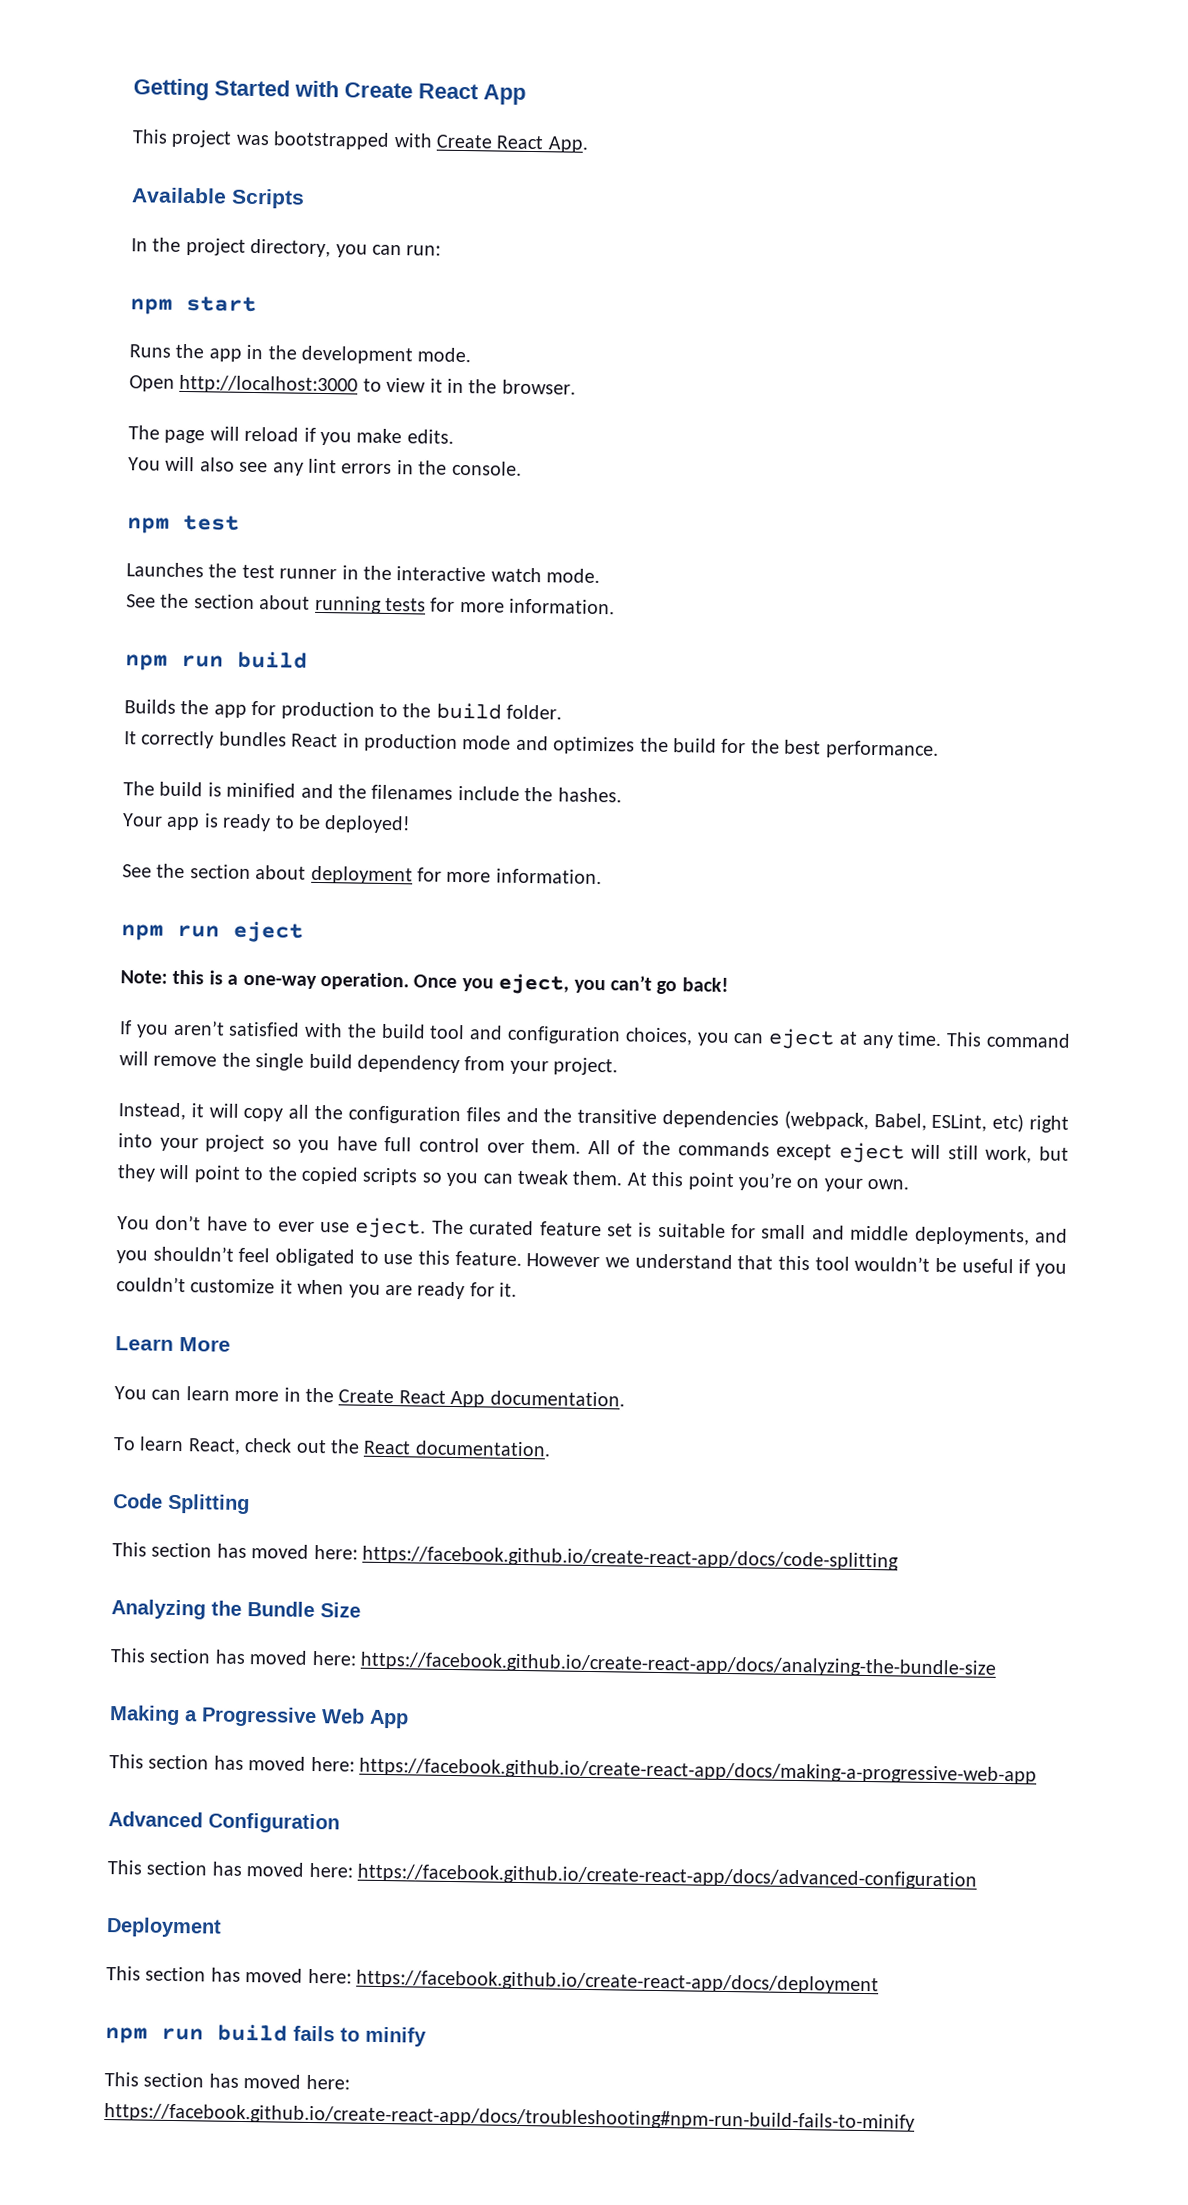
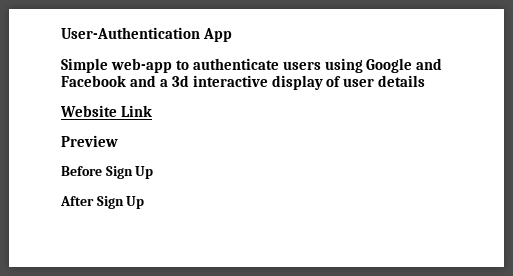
[133,78,526,105] [132,129,588,153] [131,187,305,209] [131,237,442,258] [130,296,257,315] [129,343,472,365] [129,374,576,395] [128,425,454,446] [128,456,522,476] [127,514,240,534] [126,562,601,584] [126,593,616,615] [125,650,308,671] [124,699,563,720] [124,730,939,759] [123,781,622,803] [122,813,412,834] [122,863,602,885] [121,920,304,943] [120,969,729,995] [119,1019,1072,1050] [119,1051,619,1076] [118,1102,1069,1133] [118,1133,1069,1164] [117,1164,910,1192] [117,1214,1069,1246] [116,1245,1067,1277] [116,1276,518,1300] [115,1336,231,1352] [114,1386,625,1408] [113,1436,551,1457] [113,1493,250,1515] [112,1542,899,1571] [111,1599,361,1620] [110,1648,996,1678] [109,1705,409,1729] [109,1754,1037,1785] [108,1811,340,1834] [107,1860,977,1890] [106,1917,222,1938] [106,1966,879,1995] [105,2023,427,2047] [104,2072,350,2090] [104,2103,915,2132] Getting Started with Create React App // This project was bootstrapped with Create React App. // Available Scripts // In the project directory, you can run: // npm start // Runs the app in the development mode. // Open http://localhost:3000 to view it in the browser. // The page will reload if you make edits. // You will also see any lint errors in the console. // npm test // Launches the test runner in the interactive watch mode. // See the section about running tests for more information. // npm run build // Builds the app for production to the build folder. // It correctly bundles React in production mode and optimizes the build for the best performance. // The build is minified and the filenames include the hashes. // Your app is ready to be deployed! // See the section about deployment for more information. // npm run eject // Note: this is a one-way operation. Once you eject, you can’t go back! // If you aren’t satisfied with the build tool and configuration choices, you can eject at any time. This command will remove the single build dependency from your project. // Instead, it will copy all the configuration files and the transitive dependencies (webpack, Babel, ESLint, etc) right into your project so you have full control over them. All of the commands except eject will still work, but they will point to the copied scripts so you can tweak them. At this point you’re on your own. // You don’t have to ever use eject. The curated feature set is suitable for small and middle deployments, and you shouldn’t feel obligated to use this feature. However we understand that this tool wouldn’t be useful if you couldn’t customize it when you are ready for it. // Learn More // You can learn more in the Create React App documentation. // To learn React, check out the React documentation. // Code Splitting // This section has moved here: https://facebook.github.io/create-react-app/docs/code-splitting // Analyzing the Bundle Size // This section has moved here: https://facebook.github.io/create-react-app/docs/analyzing-the-bundle-size // Making a Progressive Web App // This section has moved here: https://facebook.github.io/create-react-app/docs/making-a-progressive-web-app // Advanced Configuration // This section has moved here: https://facebook.github.io/create-react-app/docs/advanced-configuration // Deployment // This section has moved here: https://facebook.github.io/create-react-app/docs/deployment // npm run build fails to minify // This section has moved here: https://facebook.github.io/create-react-app/docs/troubleshooting#npm-run-build-fails-to-minify -> [61,27,233,42] [61,58,443,73] [61,75,426,90] [60,105,152,117] [61,135,118,147] [61,166,154,179] [60,196,145,209] User-Authentication App // Simple web-app to authenticate users using Google and Facebook and a 3d interactive display of user details // Website Link // Preview // Before Sign Up // After Sign Up

